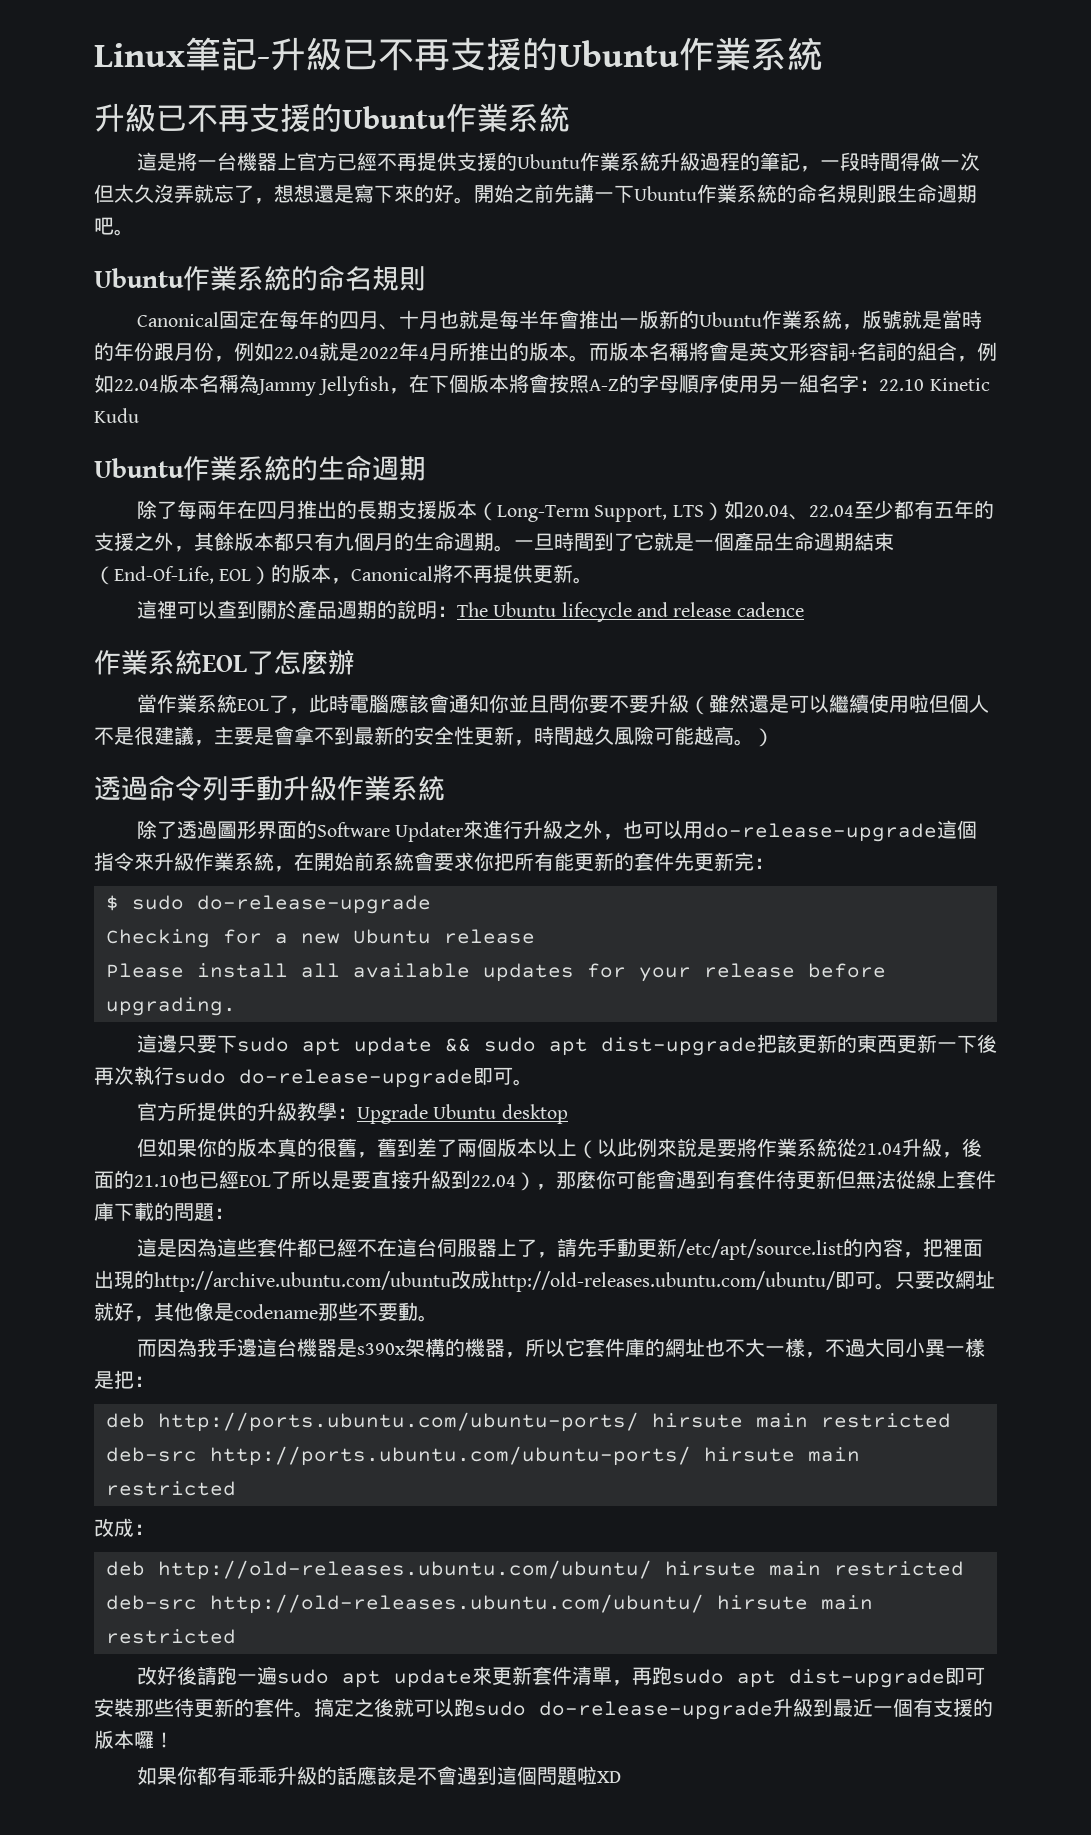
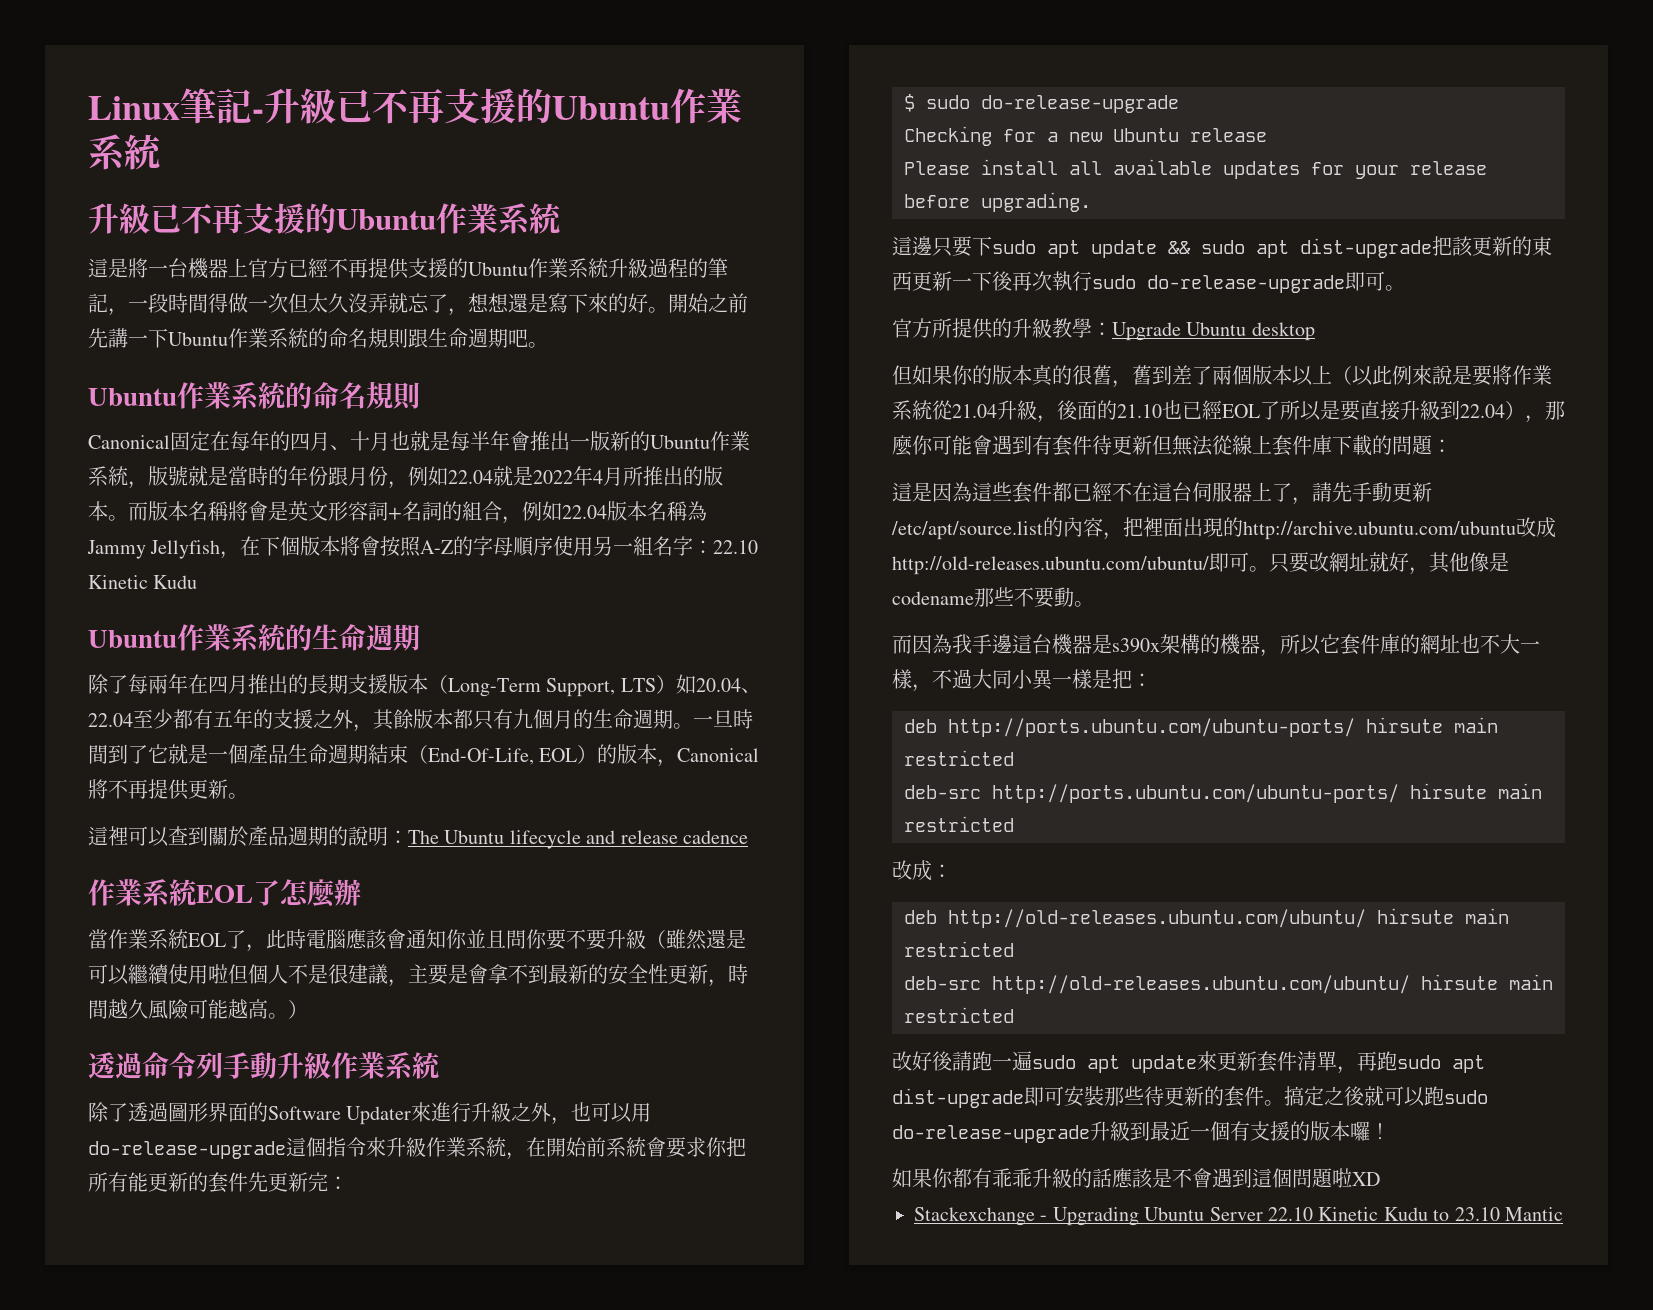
(621, 1777) none -> [914,1207,1563,1226] // Stackexchange - Upgrading Ubuntu Server 22.10 Kinetic Kudu to 23.10 Mantic

